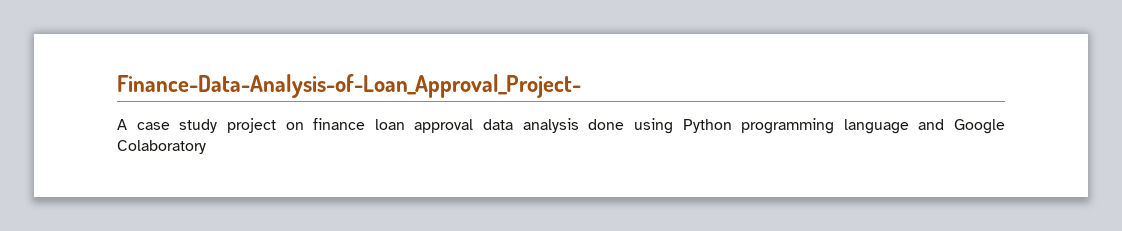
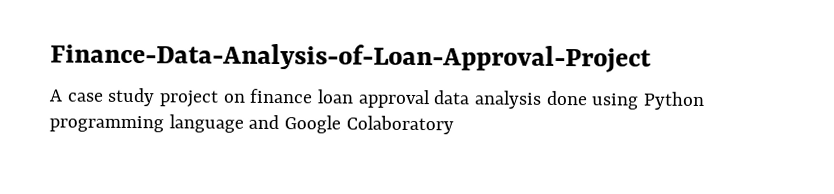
[117,74,581,98] Finance-Data-Analysis-of-Loan_Approval_Project- -> [50,42,652,73] Finance-Data-Analysis-of-Loan-Approval-Project

